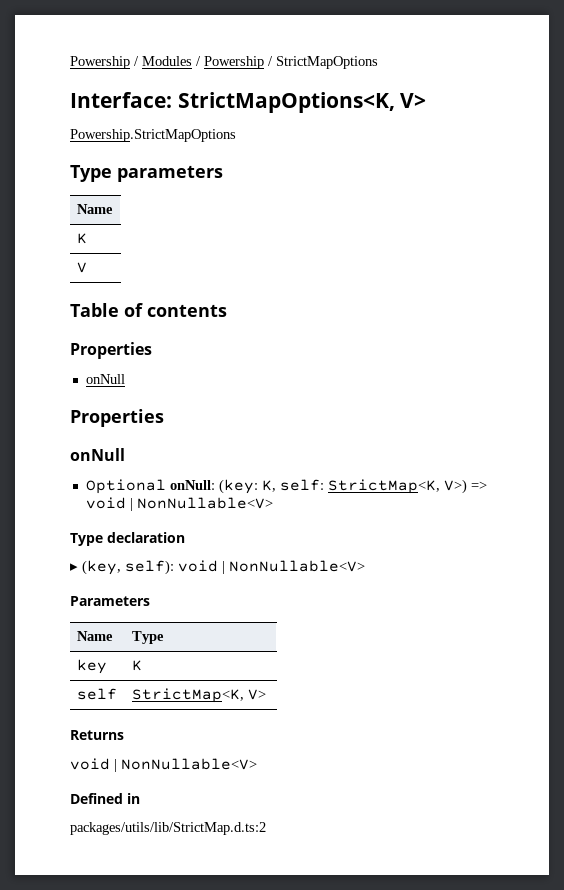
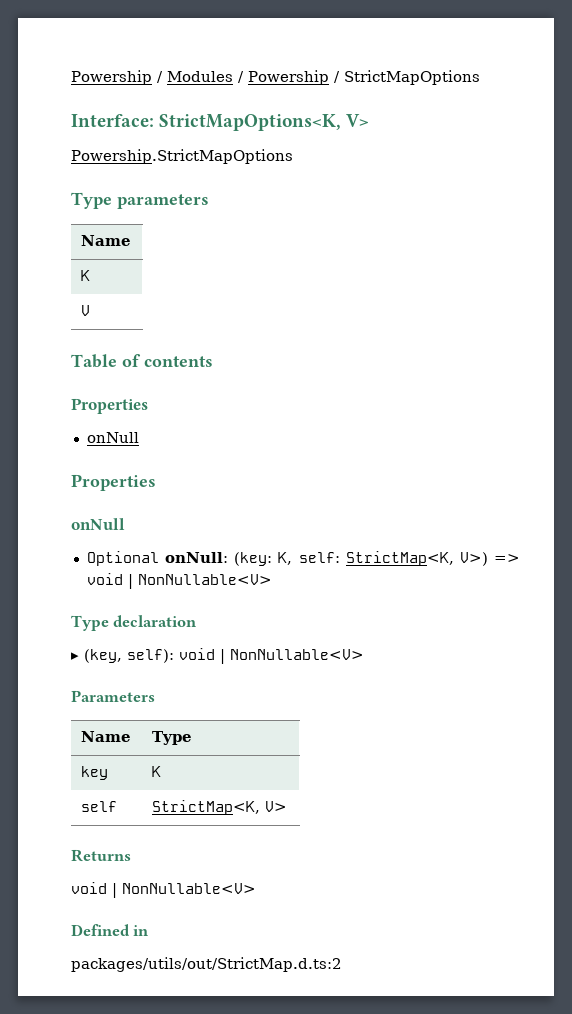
[70,822,266,835] packages/utils/lib/StrictMap.d.ts:2 -> [71,957,342,972] packages/utils/out/StrictMap.d.ts:2

